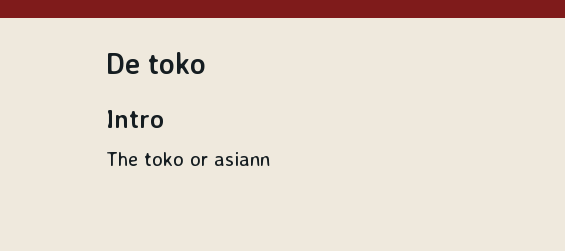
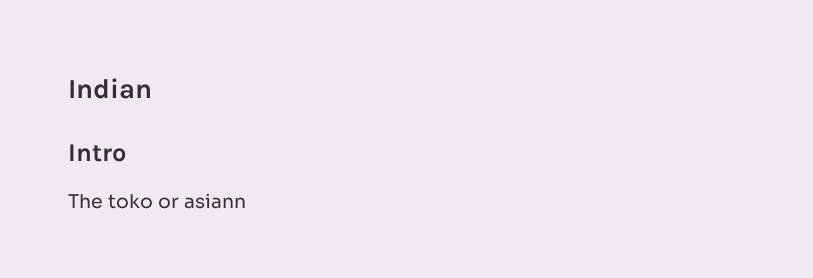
[106,52,206,74] De toko -> [68,78,152,99] Indian

